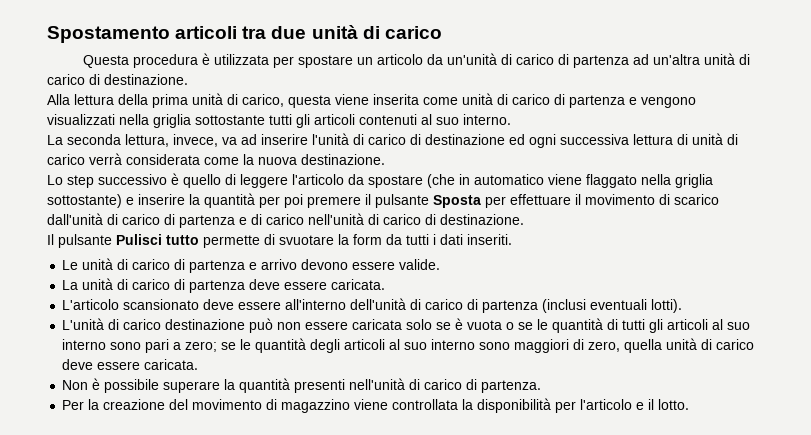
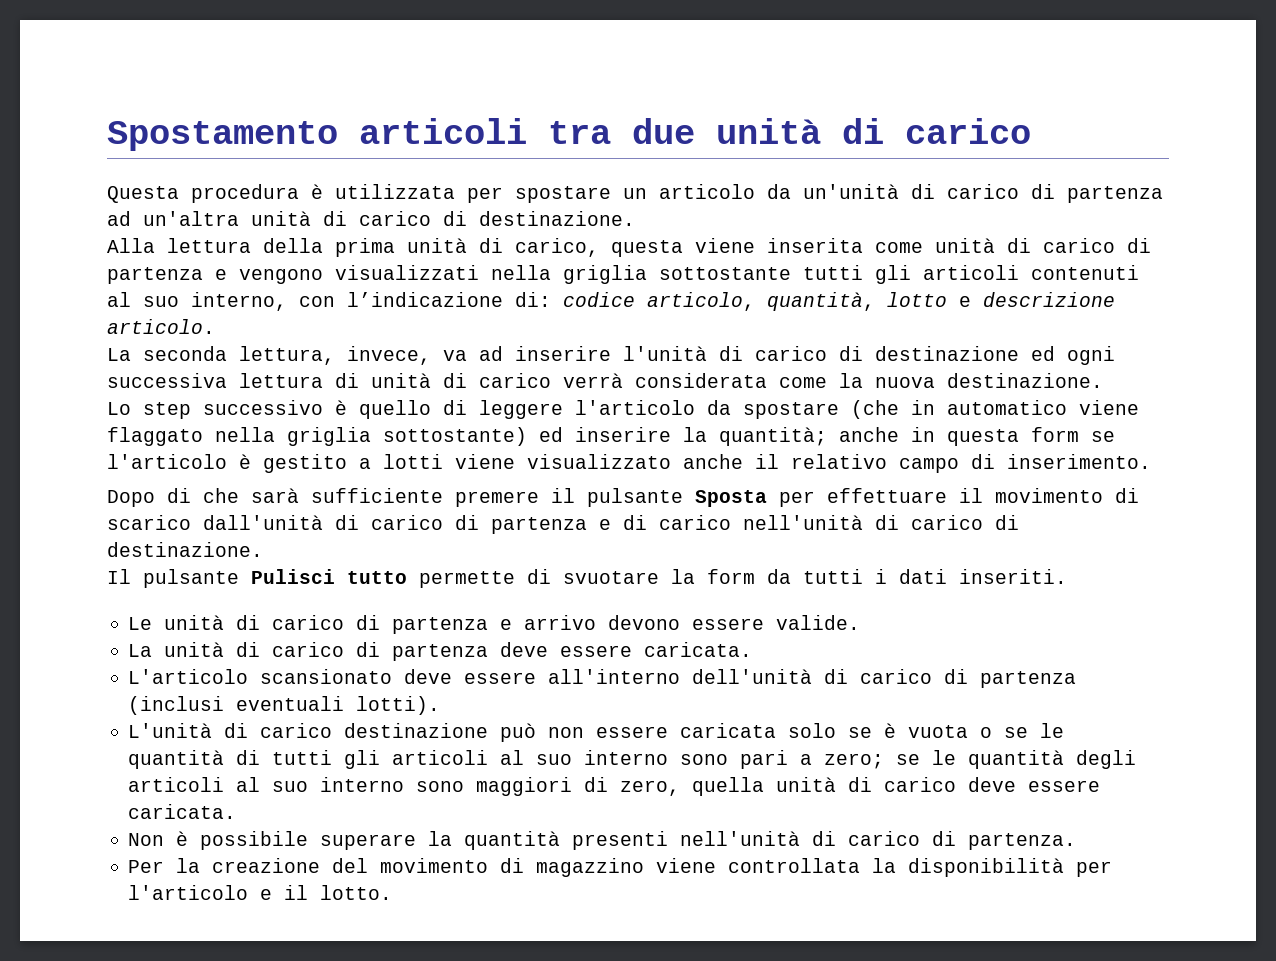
[463,114,511,125] interno. -> [191,292,1115,311] [107,319,215,334] interno, con l’indicazione di: codice articolo, quantità, lotto e descrizione articolo.
[126,197,134,205] e -> [539,427,563,442] ed
[204,193,303,208] quantità per poi -> [719,427,1115,446] [107,454,1151,473] [107,488,443,507] quantità; anche in questa form se l'articolo è gestito a lotti viene visualizzato anche il relativo campo di inserimento. // Dopo di che sarà sufficiente

